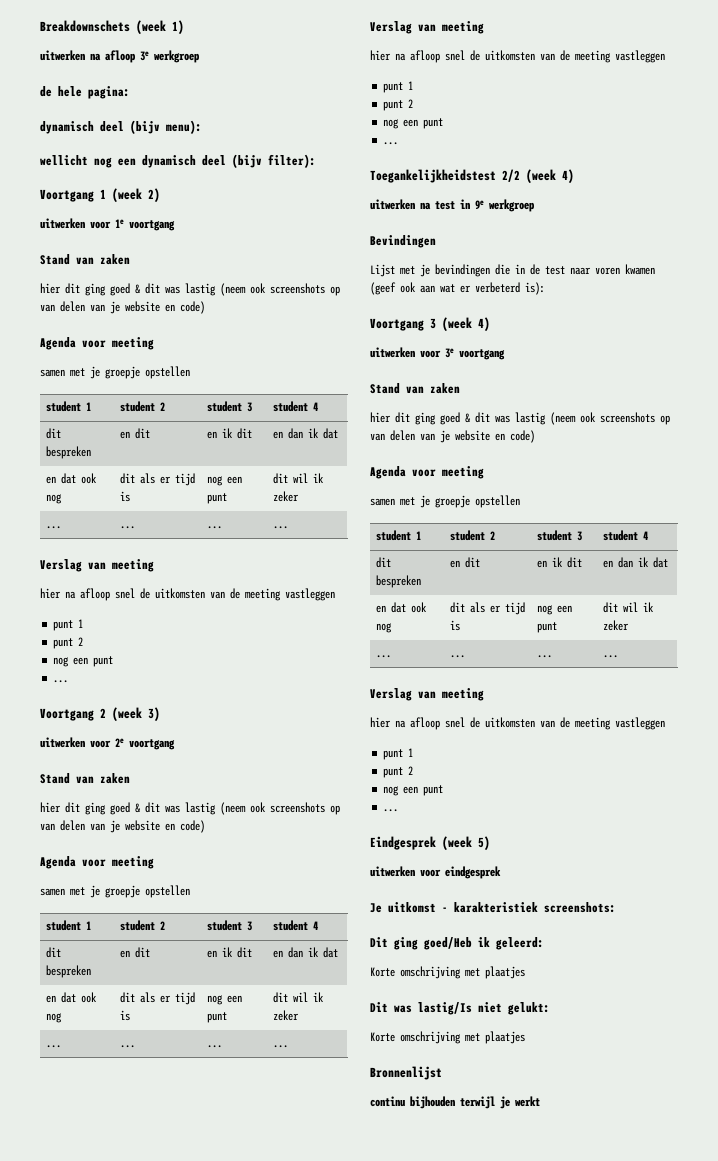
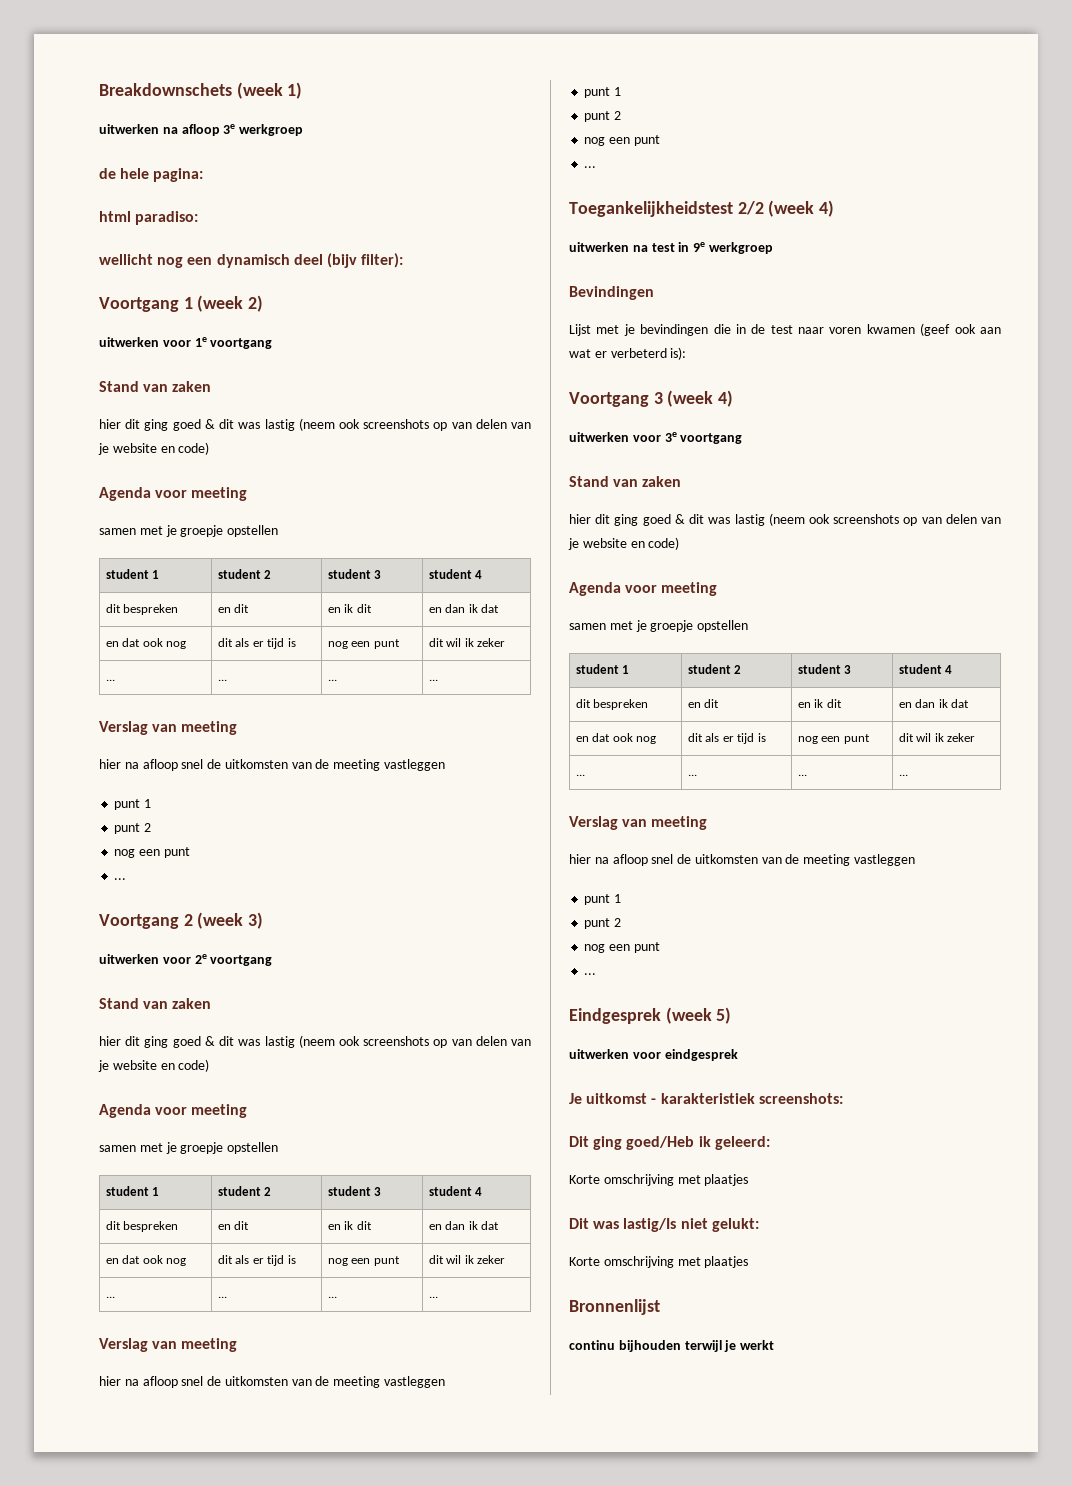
[40,120,202,134] dynamisch deel (bijv menu): -> [99,211,199,225] html paradiso:

